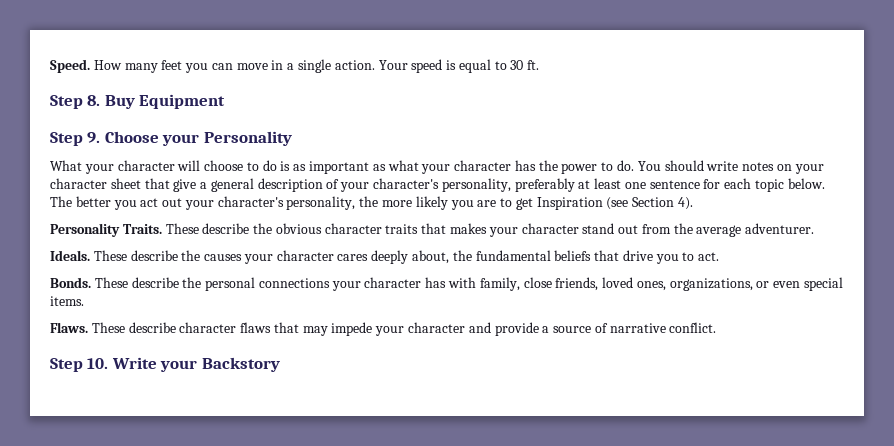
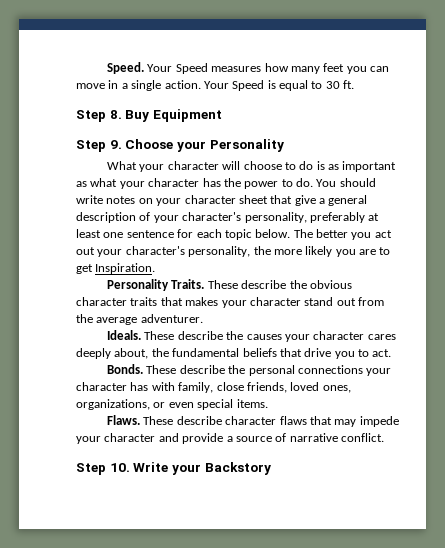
[93,60,122,70] How -> [147,63,289,74] Your Speed measures how
[411,59,443,73] speed -> [232,80,265,91] Speed
[536,197,694,210] Inspiration (see Section 4). -> [95,263,156,274] Inspiration.

